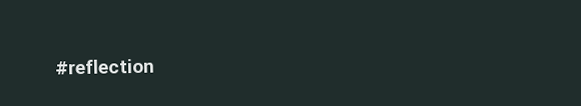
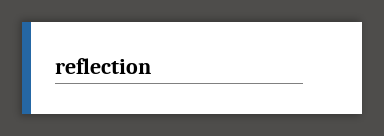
[55,58,155,75] #reflection -> [55,58,151,74] reflection

